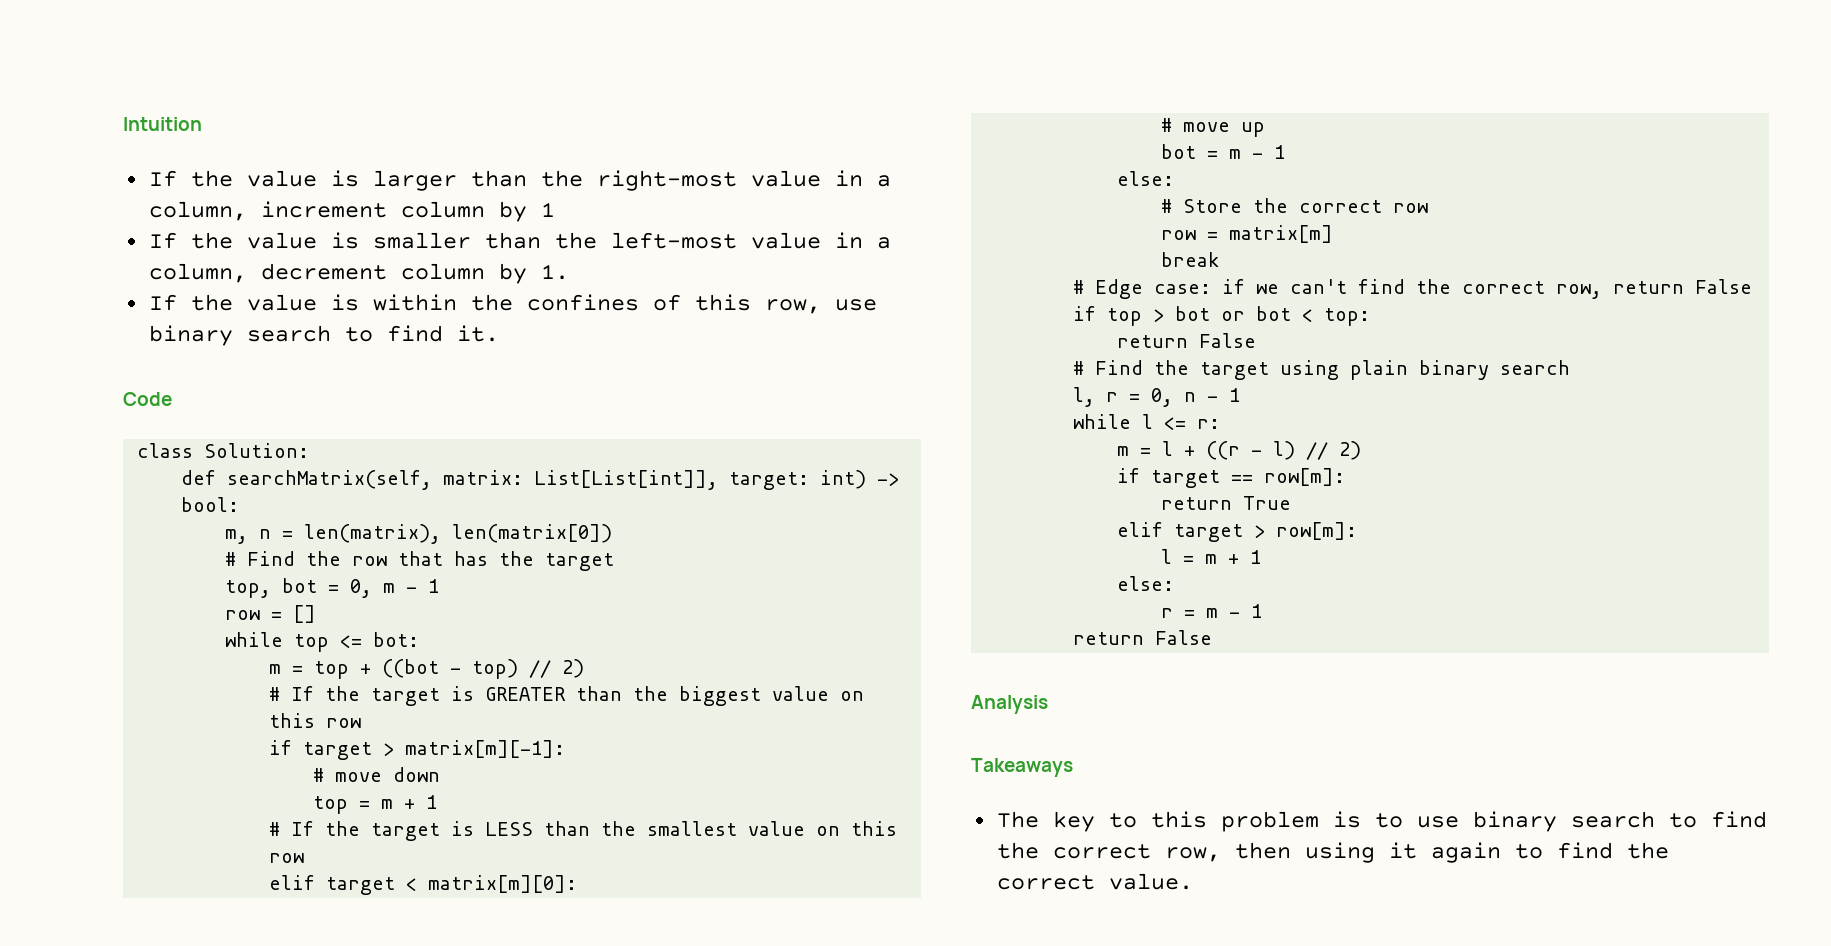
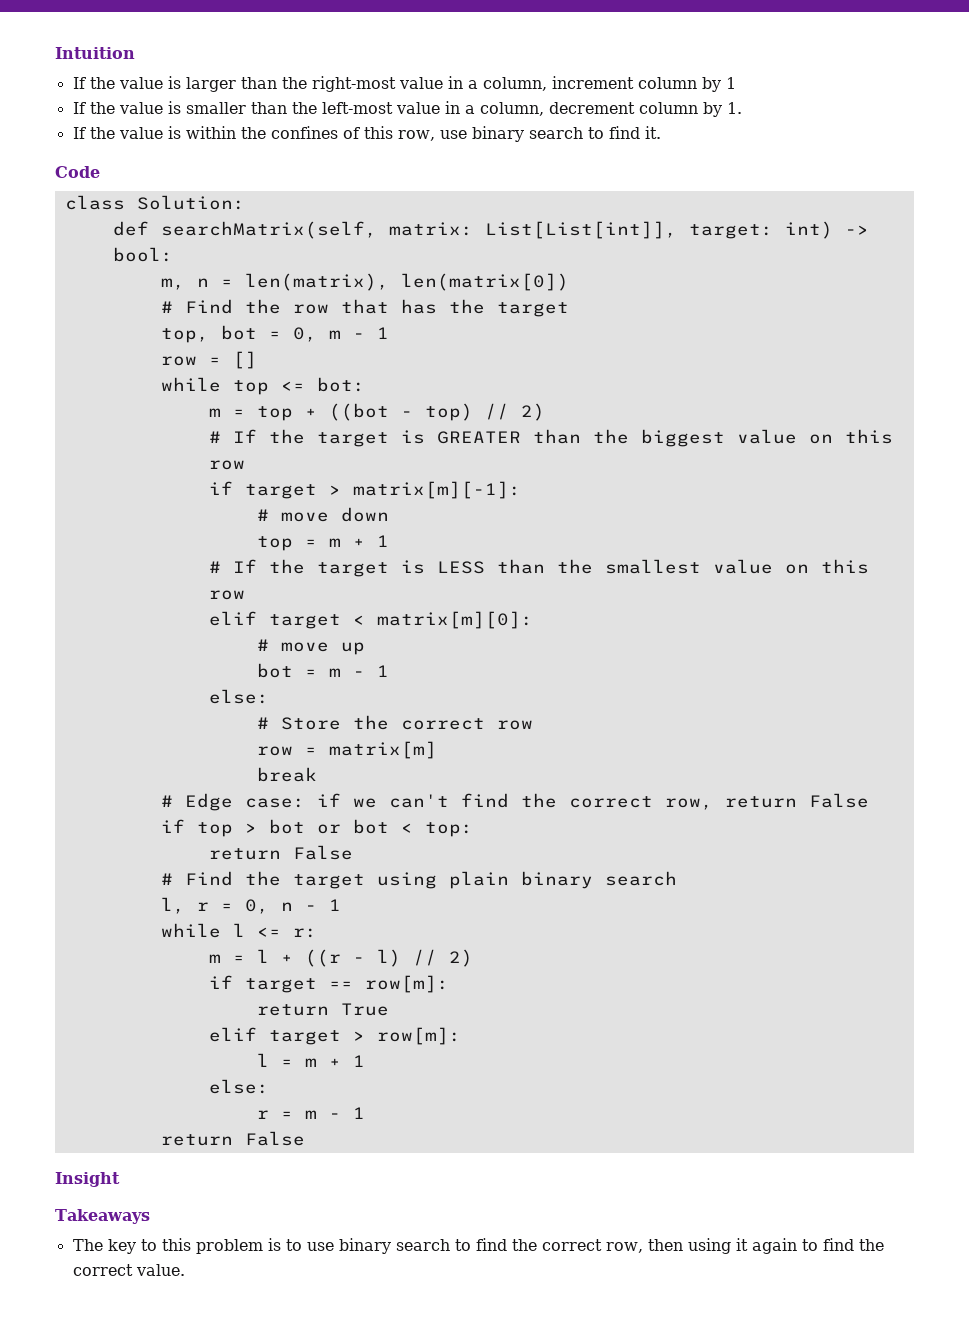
[971,695,1048,714] Analysis -> [55,1172,120,1187] Insight

